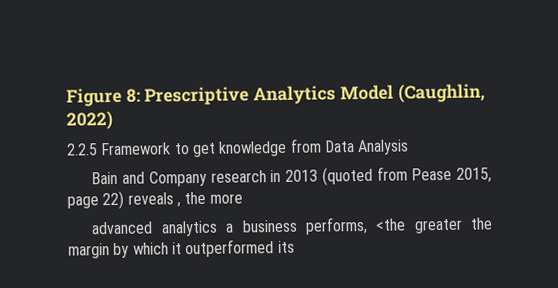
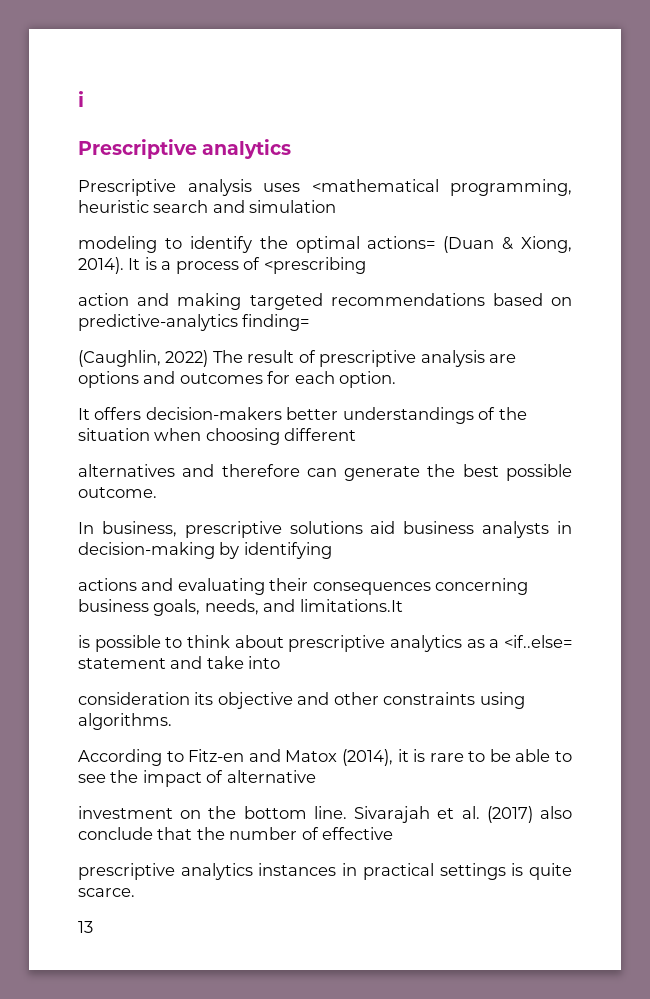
[66,83,485,107] [66,111,113,130] [66,138,410,158] [91,166,492,187] [67,190,243,210] [91,216,493,237] [68,239,295,259] Figure 8: Prescriptive Analytics Model (Caughlin, 2022) // 2.2.5 Framework to get knowledge from Data Analysis // Bain and Company research in 2013 (quoted from Pease 2015, page 22) reveals , the more // advanced analytics a business performs, <the greater the margin by which it outperformed its -> [78,91,84,107] [78,139,292,159] [78,179,572,196] [78,200,337,213] [78,236,572,253] [78,257,366,274] [78,293,572,310] [78,314,310,331] [78,350,517,367] [78,371,397,388] [78,407,527,424] [78,428,357,445] [78,464,572,481] [78,487,157,498] [78,521,572,538] [78,542,332,559] [78,578,529,595] [78,599,403,616] [78,635,572,652] [78,656,281,669] [78,692,525,709] [78,713,172,730] [78,749,572,766] [78,770,316,787] [78,806,572,823] [78,827,394,840] [78,863,572,880] [78,888,135,897] [78,921,93,933] i // Prescriptive analytics // Prescriptive analysis uses <mathematical programming, heuristic search and simulation // modeling to identify the optimal actions= (Duan & Xiong, 2014). It is a process of <prescribing // action and making targeted recommendations based on predictive-analytics finding= // (Caughlin, 2022) The result of prescriptive analysis are options and outcomes for each option. // It offers decision-makers better understandings of the situation when choosing different // alternatives and therefore can generate the best possible outcome. // In business, prescriptive solutions aid business analysts in decision-making by identifying // actions and evaluating their consequences concerning business goals, needs, and limitations.It // is possible to think about prescriptive analytics as a <if..else= statement and take into // consideration its objective and other constraints using algorithms. // According to Fitz-en and Matox (2014), it is rare to be able to see the impact of alternative // investment on the bottom line. Sivarajah et al. (2017) also conclude that the number of effective // prescriptive analytics instances in practical settings is quite scarce. // 13

